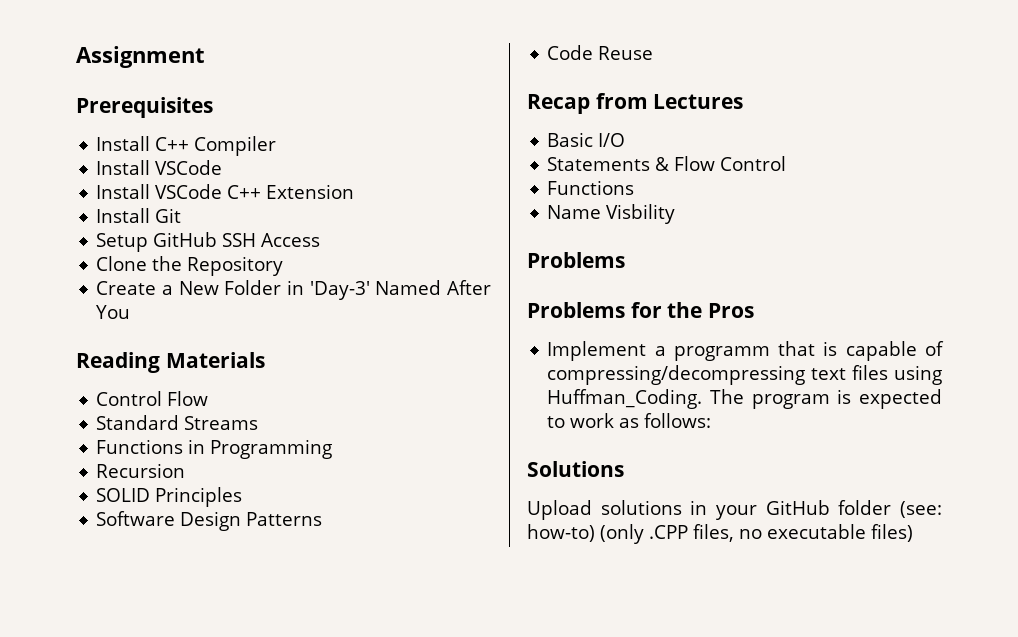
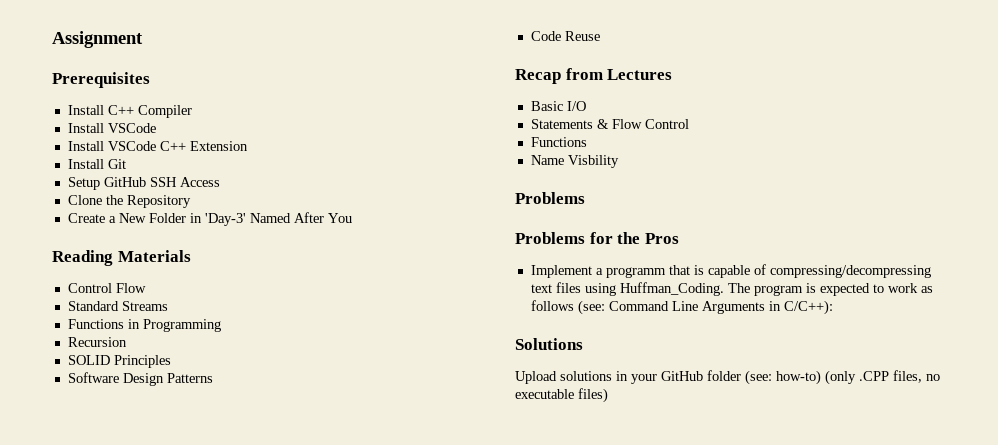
[644,413,712,428] follows: -> [530,300,833,315] follows (see: Command Line Arguments in C/C++):

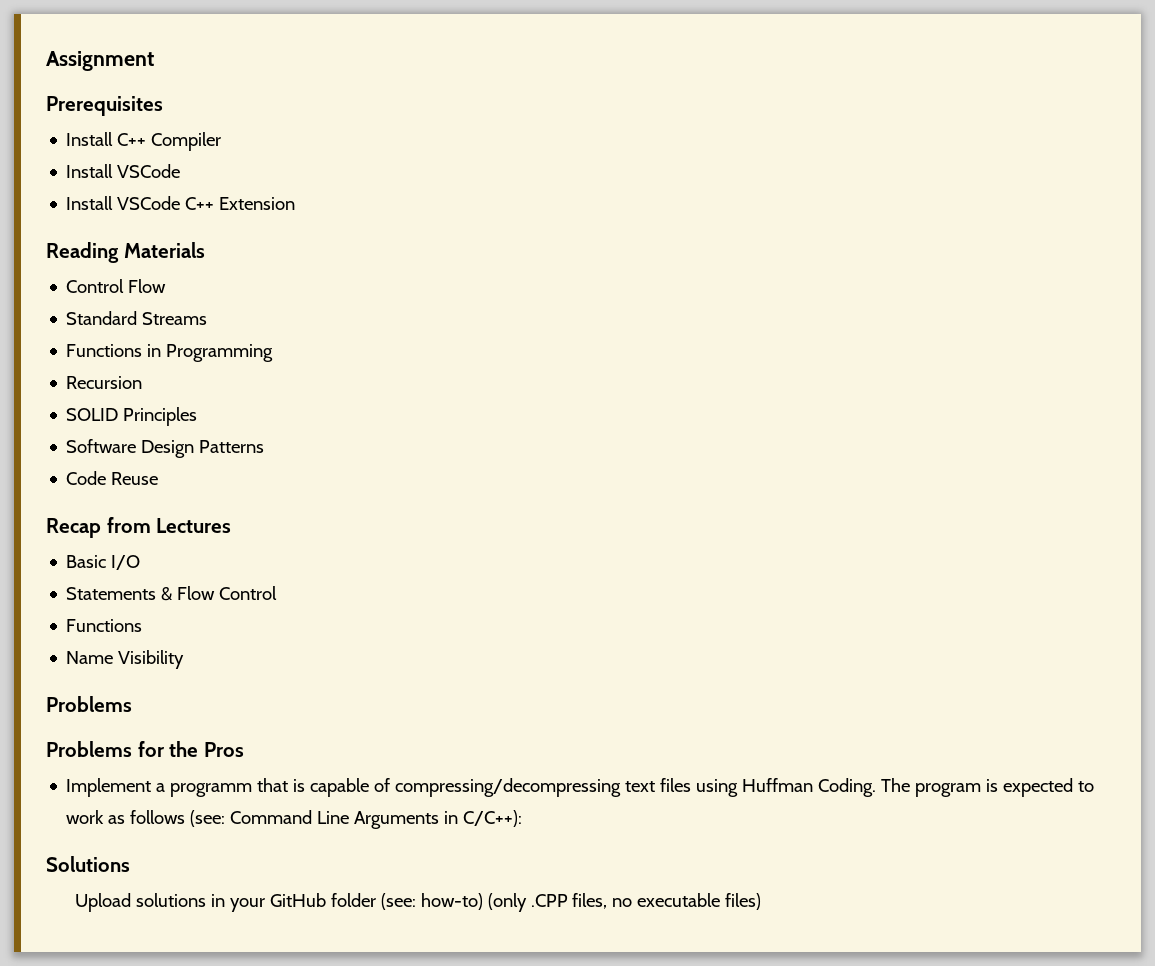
[67,159,126,169] [67,177,220,190] [67,195,191,208] [67,212,352,226] // Install Git // Setup GitHub SSH Access // Clone the Repository // Create a New Folder in 'Day-3' Named After You -> (296, 203) none
[567,155,619,168] Visbility -> [118,650,185,669] Visibility
[619,282,724,296] Huffman_Coding. -> [742,778,877,797] Huffman Coding.

